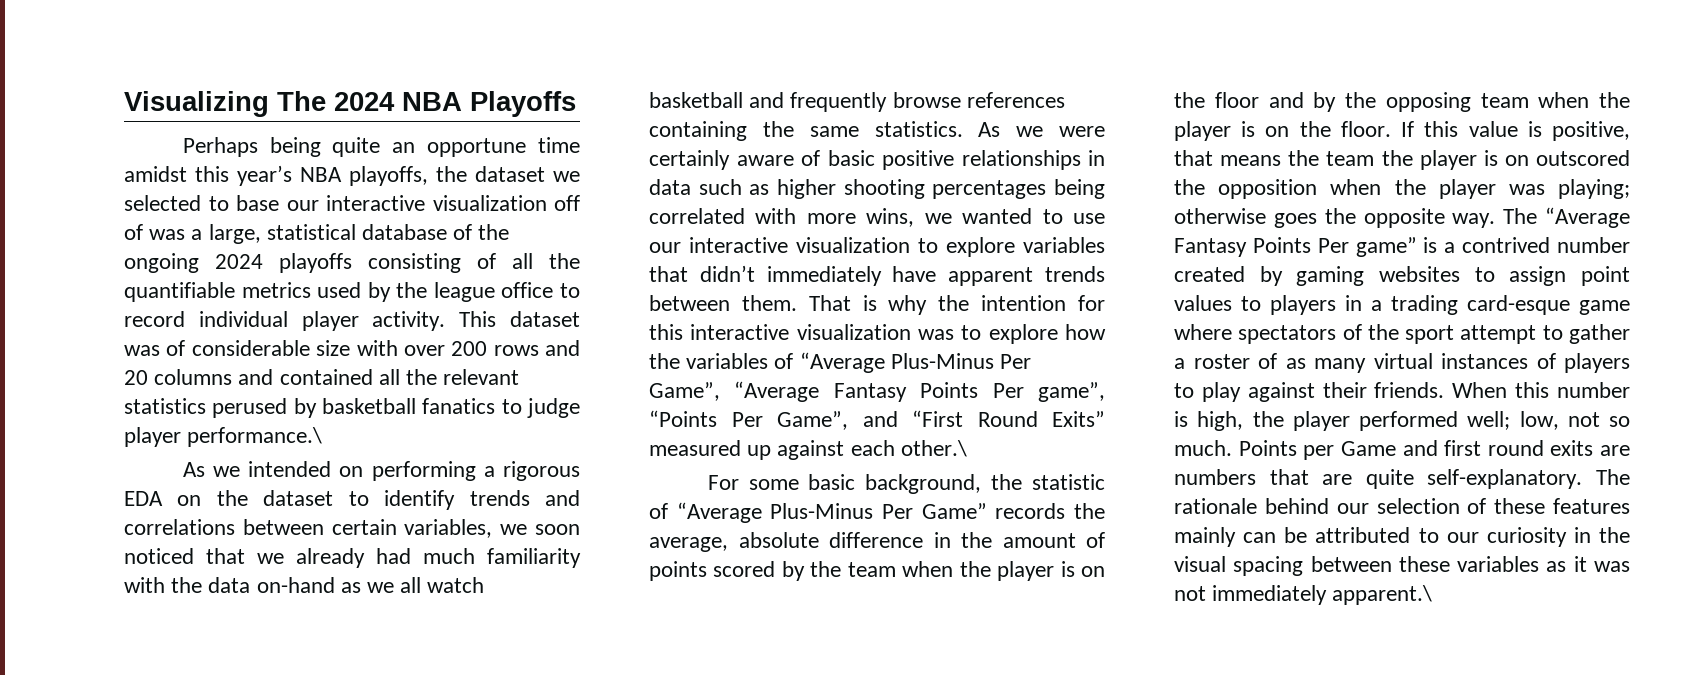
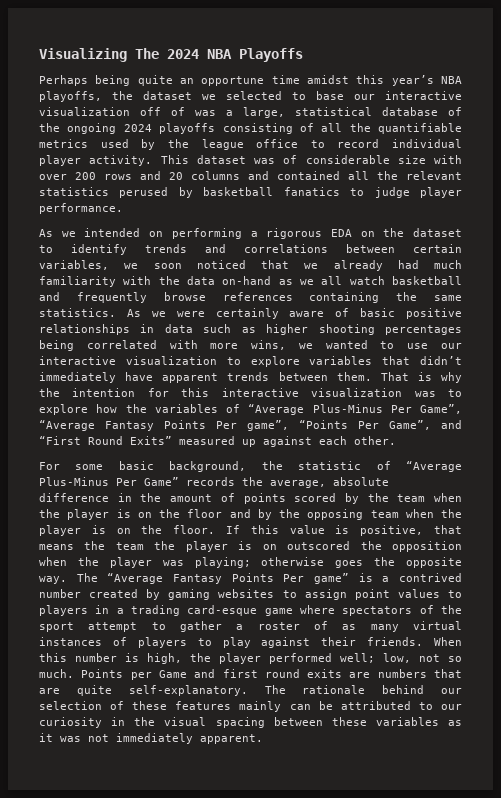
[187,427,323,447] performance.\ -> [39,203,123,214] performance.
[900,440,967,457] other.\ -> [354,436,396,445] other.
[1332,585,1433,605] apparent.\ -> [200,734,263,744] apparent.

